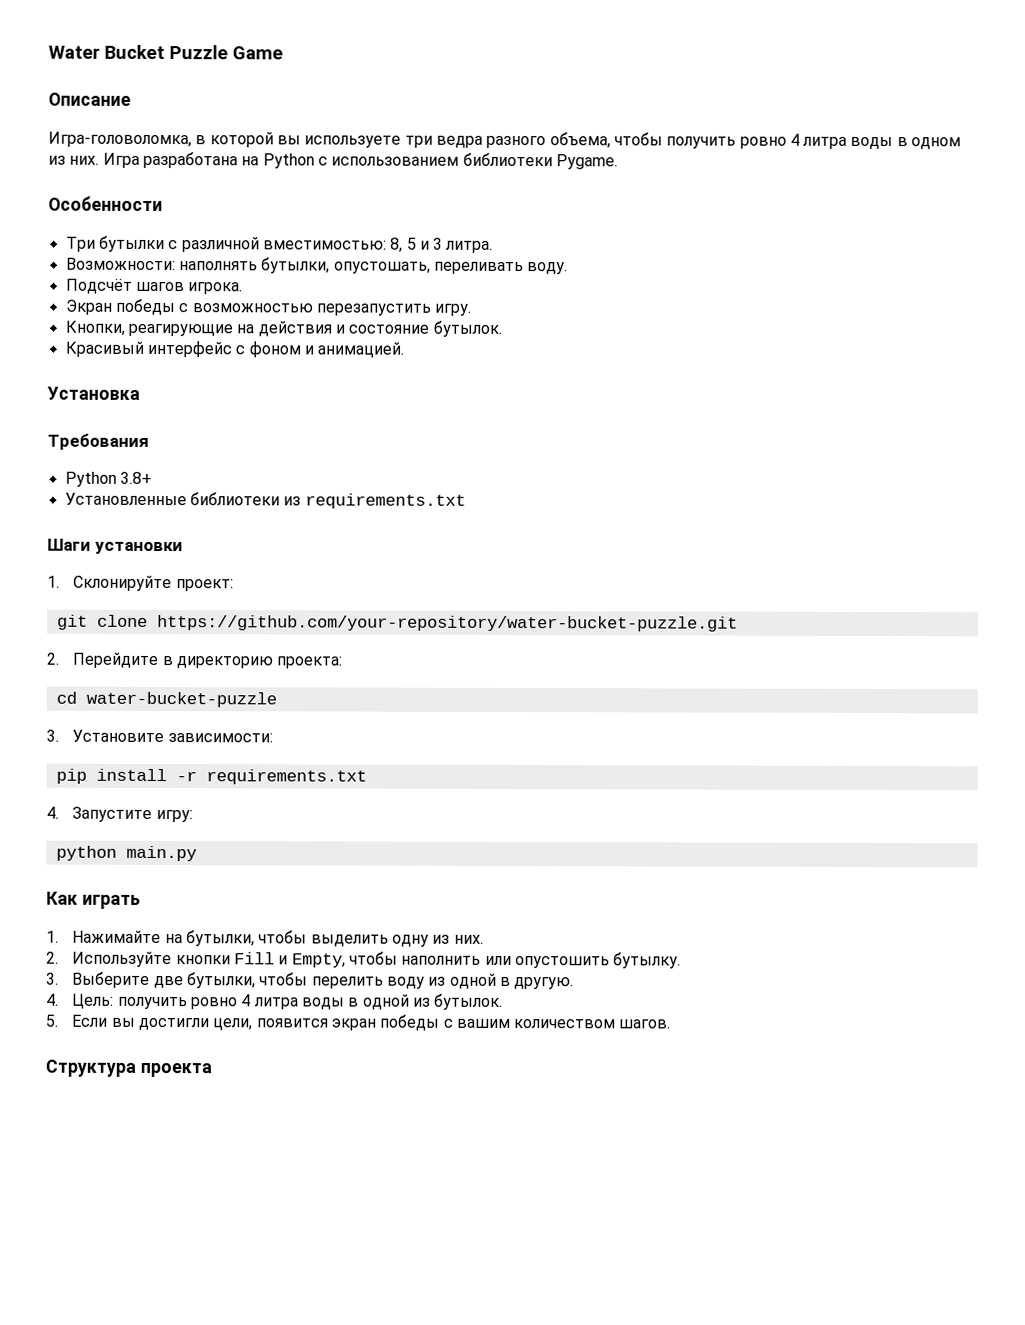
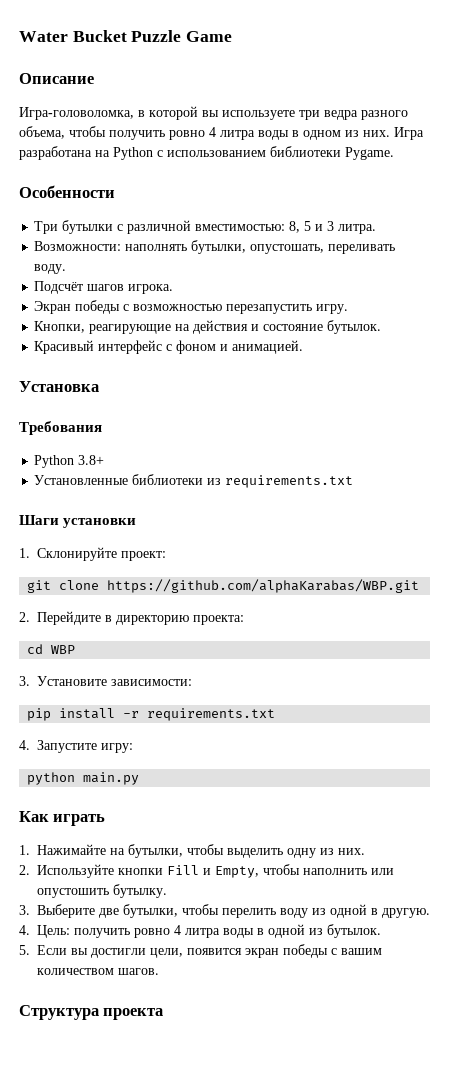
[156,615,738,632] https://github.com/your-repository/water-bucket-puzzle.git -> [107,579,420,593] https://github.com/alphaKarabas/WBP.git
[85,691,277,708] water-bucket-puzzle -> [51,645,76,654] WBP

